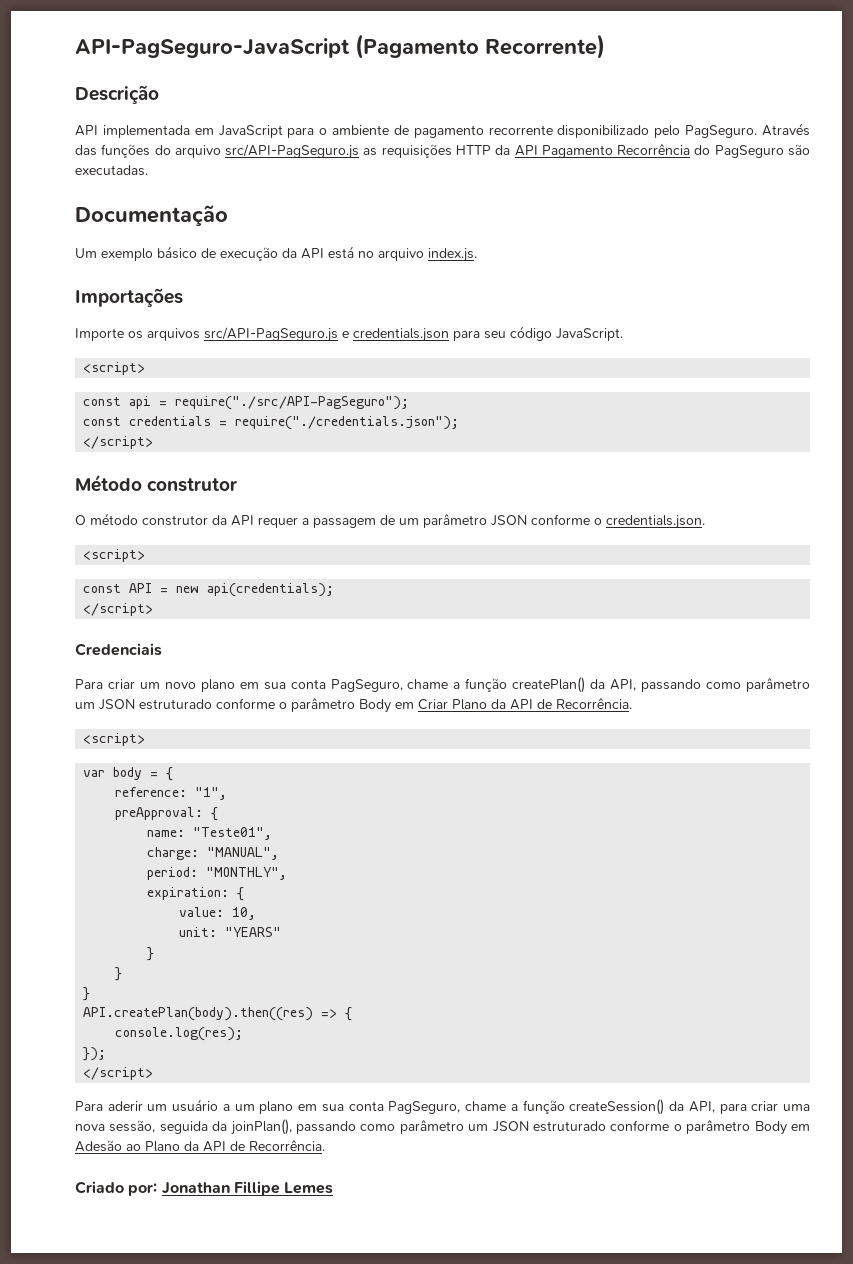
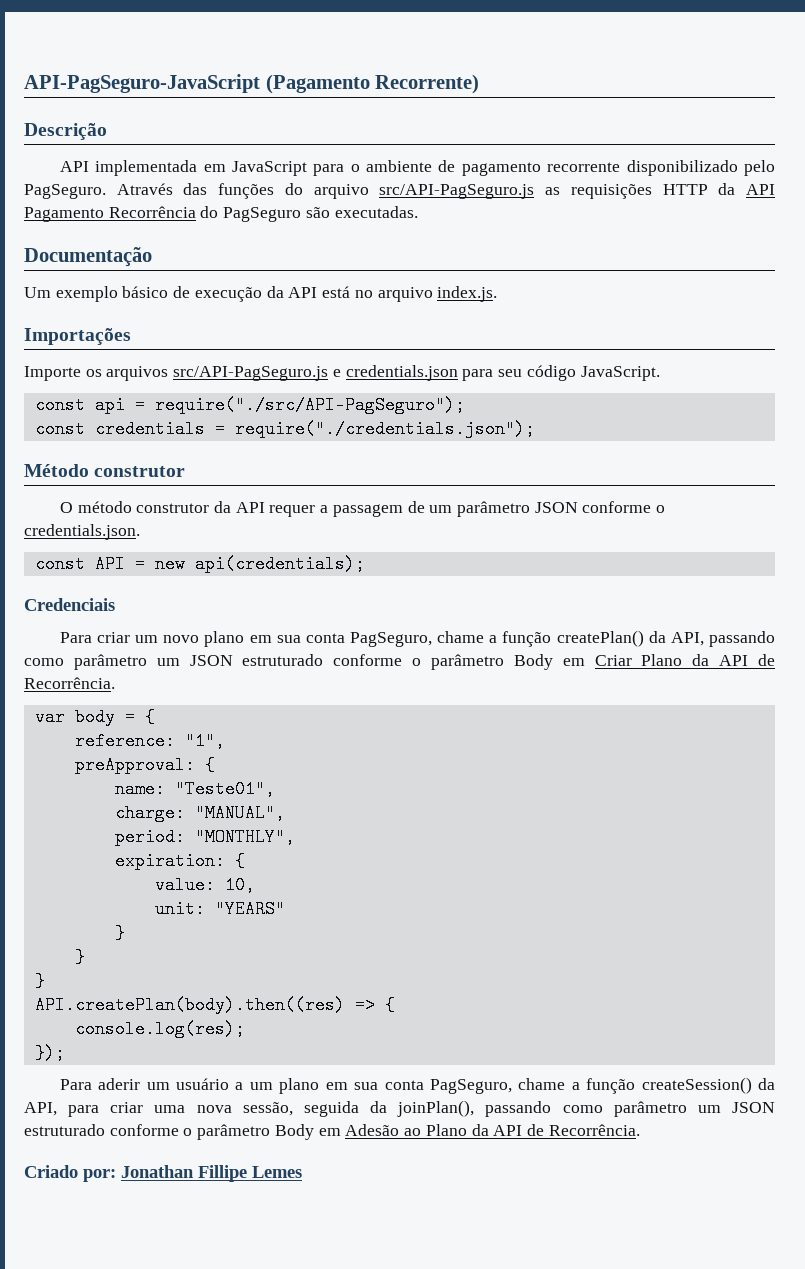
[83,362,146,375] // <script> -> (660, 373) none
[83,436,154,449] // </script> -> (535, 429) none
[83,549,146,562] // <script> -> (140, 532) none
[83,603,154,616] // </script> -> (365, 564) none
[83,733,146,746] // <script> -> (115, 683) none
[83,1067,154,1080] // </script> -> (65, 1053) none

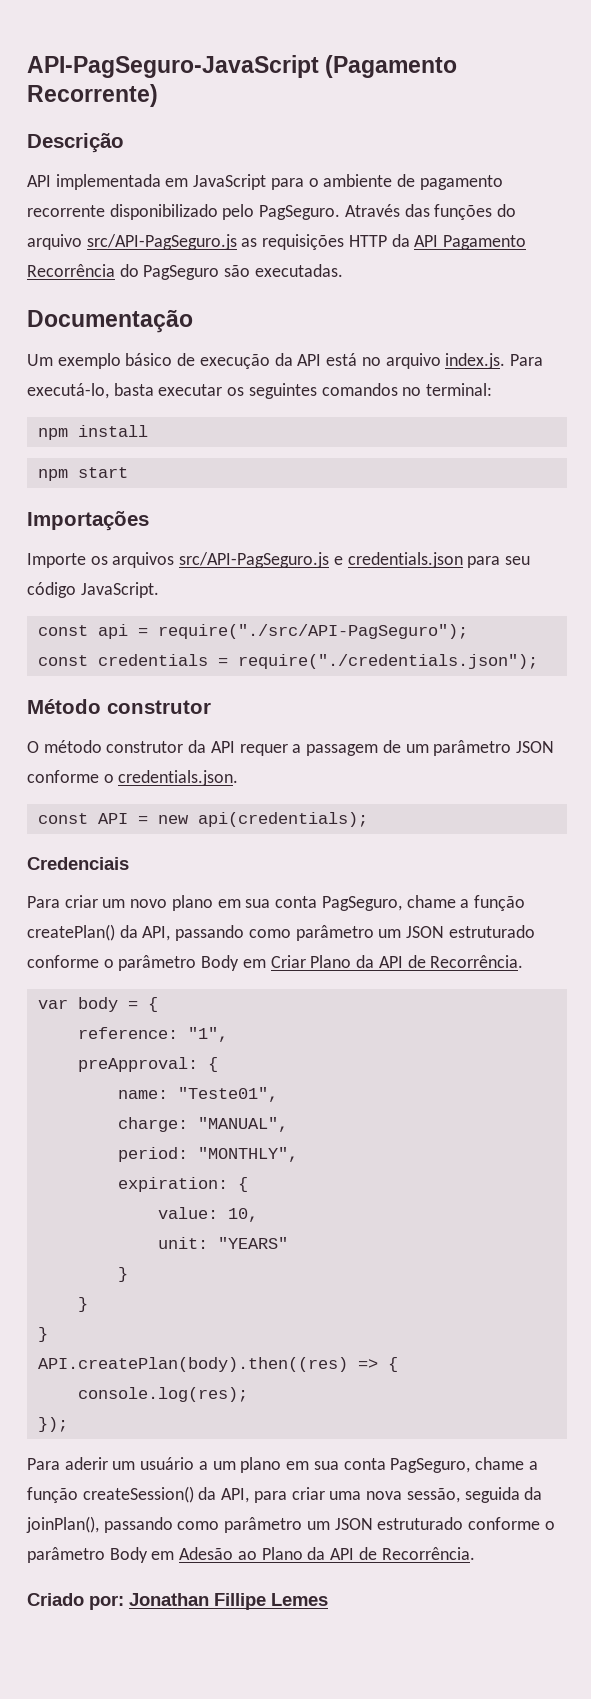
(498, 294) none -> [509,354,543,366] [27,383,493,399] [37,425,148,440] [37,467,128,481] Para executá-lo, basta executar os seguintes comandos no terminal: // npm install // npm start

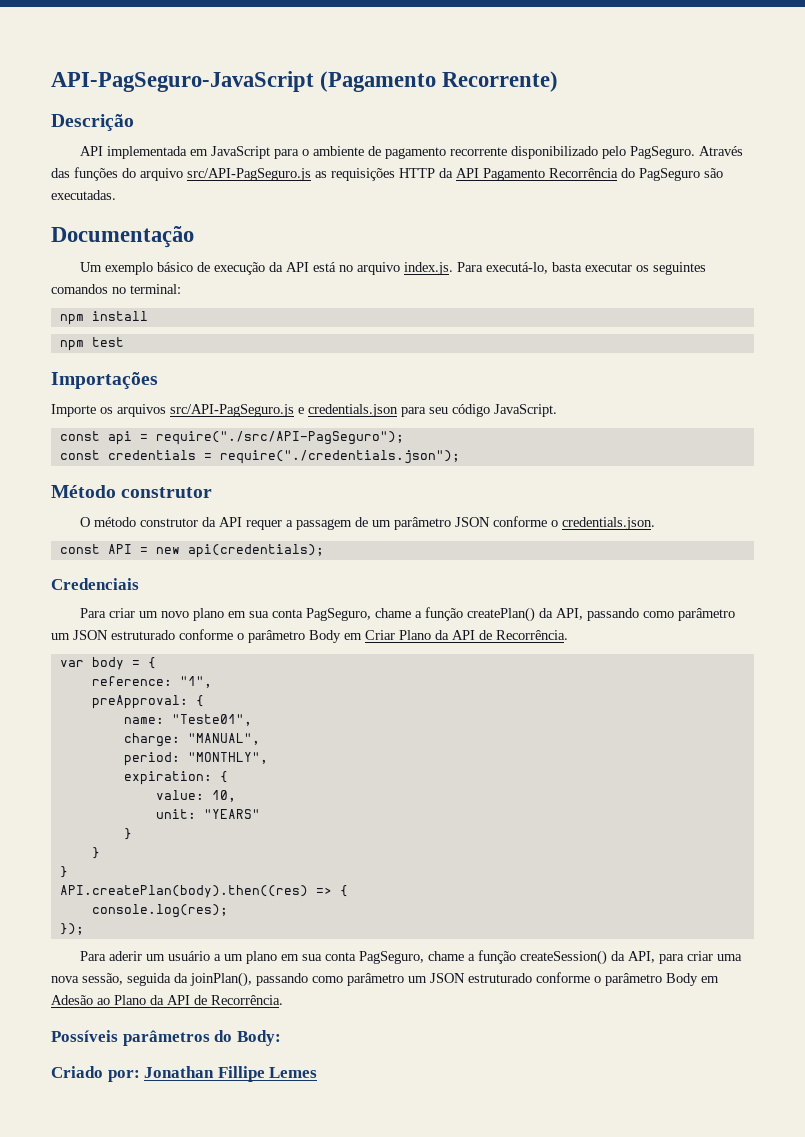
[77,467,128,478] start -> [91,337,124,347] test
(475, 1553) none -> [51,1030,281,1046] // Possíveis parâmetros do Body:

